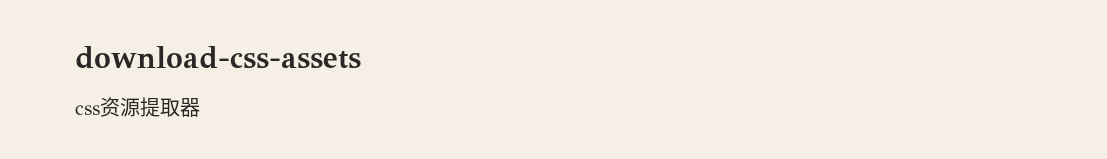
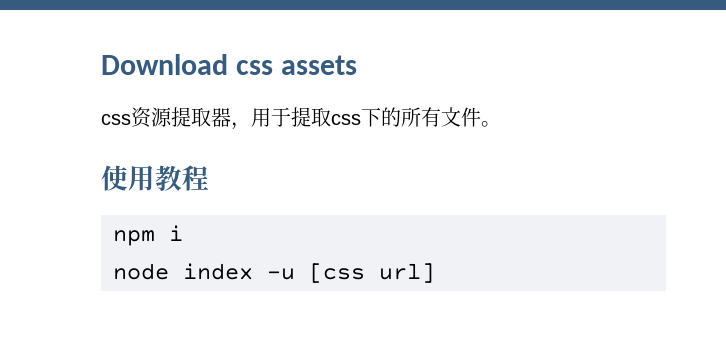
[75,46,361,69] download-css-assets -> [101,54,358,75] Download css assets
(200, 107) none -> [231,107,501,130] [101,165,209,191] [113,225,183,246] [113,263,435,283] ，用于提取css下的所有文件。 // 使用教程 // npm i // node index -u [css url]

